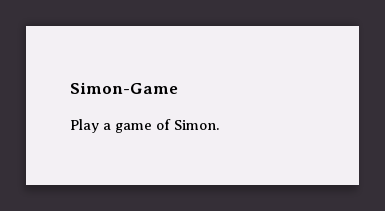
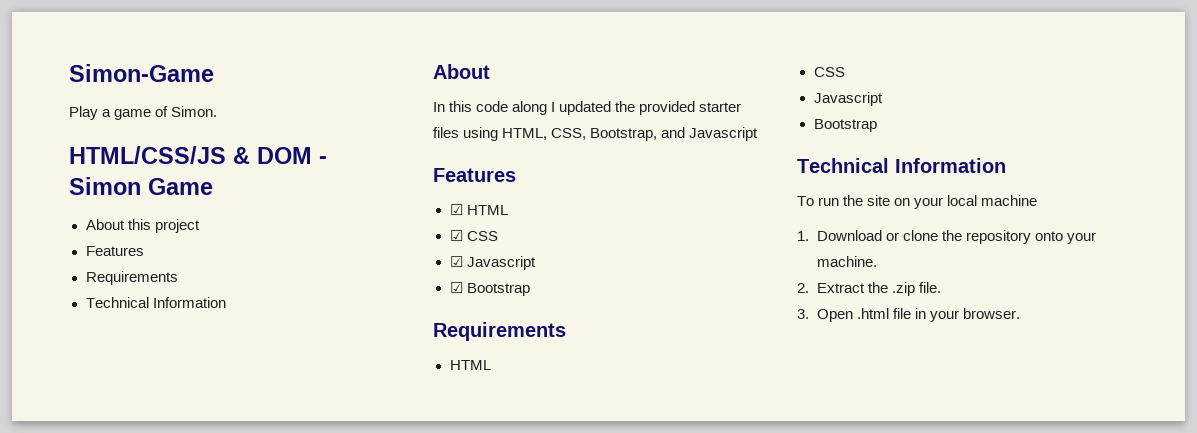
(219, 125) none -> [69,146,327,164] [69,177,213,195] [85,219,200,233] [85,246,144,256] [85,271,178,285] [85,297,226,308] [433,64,490,79] [433,101,742,115] [433,127,759,141] [433,168,516,182] [449,204,508,215] [449,230,498,241] [449,256,536,270] [449,282,530,296] [433,322,566,341] [449,360,491,370] [813,67,845,77] [813,92,883,106] [813,119,877,132] [797,158,1006,173] [797,195,1038,209] [797,230,1096,244] [816,256,877,267] [797,282,941,296] [797,308,1020,322] // HTML/CSS/JS & DOM - Simon Game // About this project // Features // Requirements // Technical Information // About // In this code along I updated the provided starter files using HTML, CSS, Bootstrap, and Javascript // Features // ☑ HTML // ☑ CSS // ☑ Javascript // ☑ Bootstrap // Requirements // HTML // CSS // Javascript // Bootstrap // Technical Information // To run the site on your local machine // 1. Download or clone the repository onto your machine. // 2. Extract the .zip file. // 3. Open .html file in your browser.

